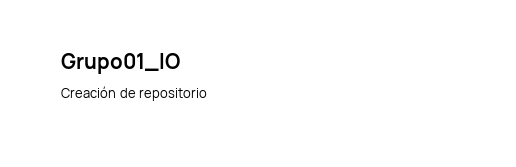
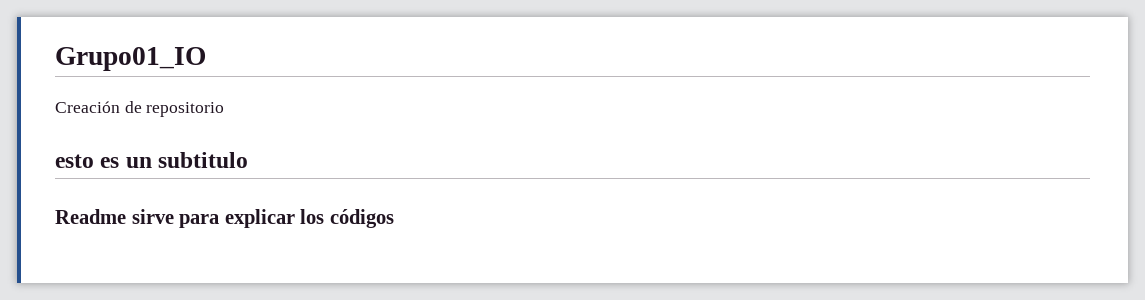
(208, 94) none -> [55,152,249,168] [55,209,394,228] // esto es un subtitulo // Readme sirve para explicar los códigos

